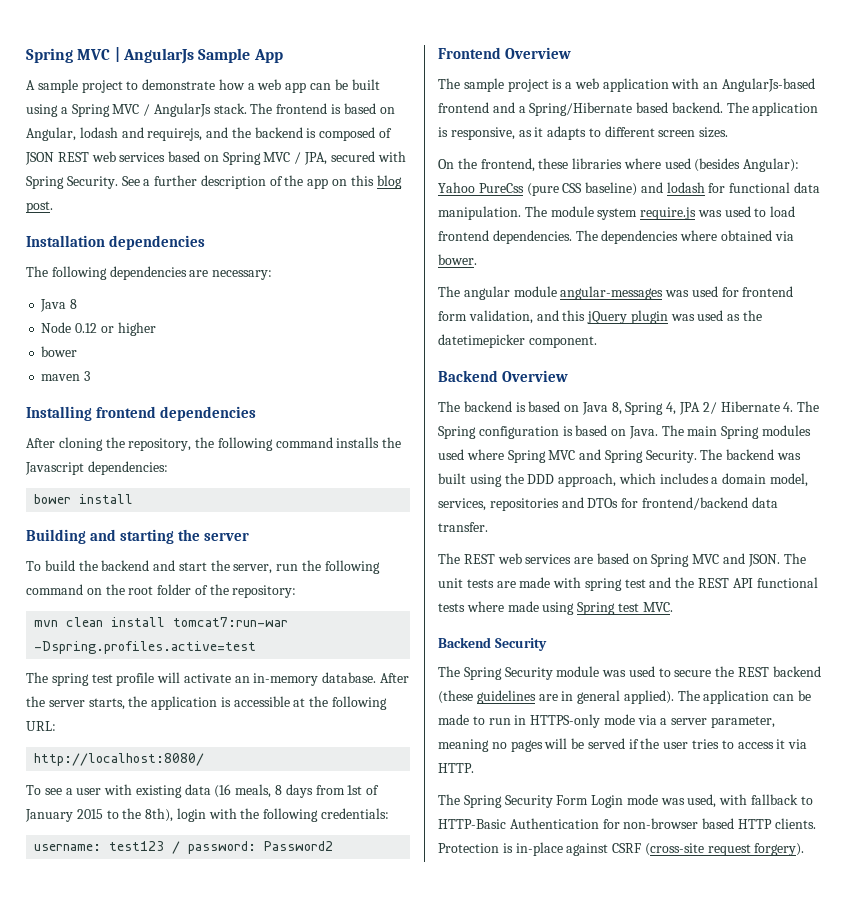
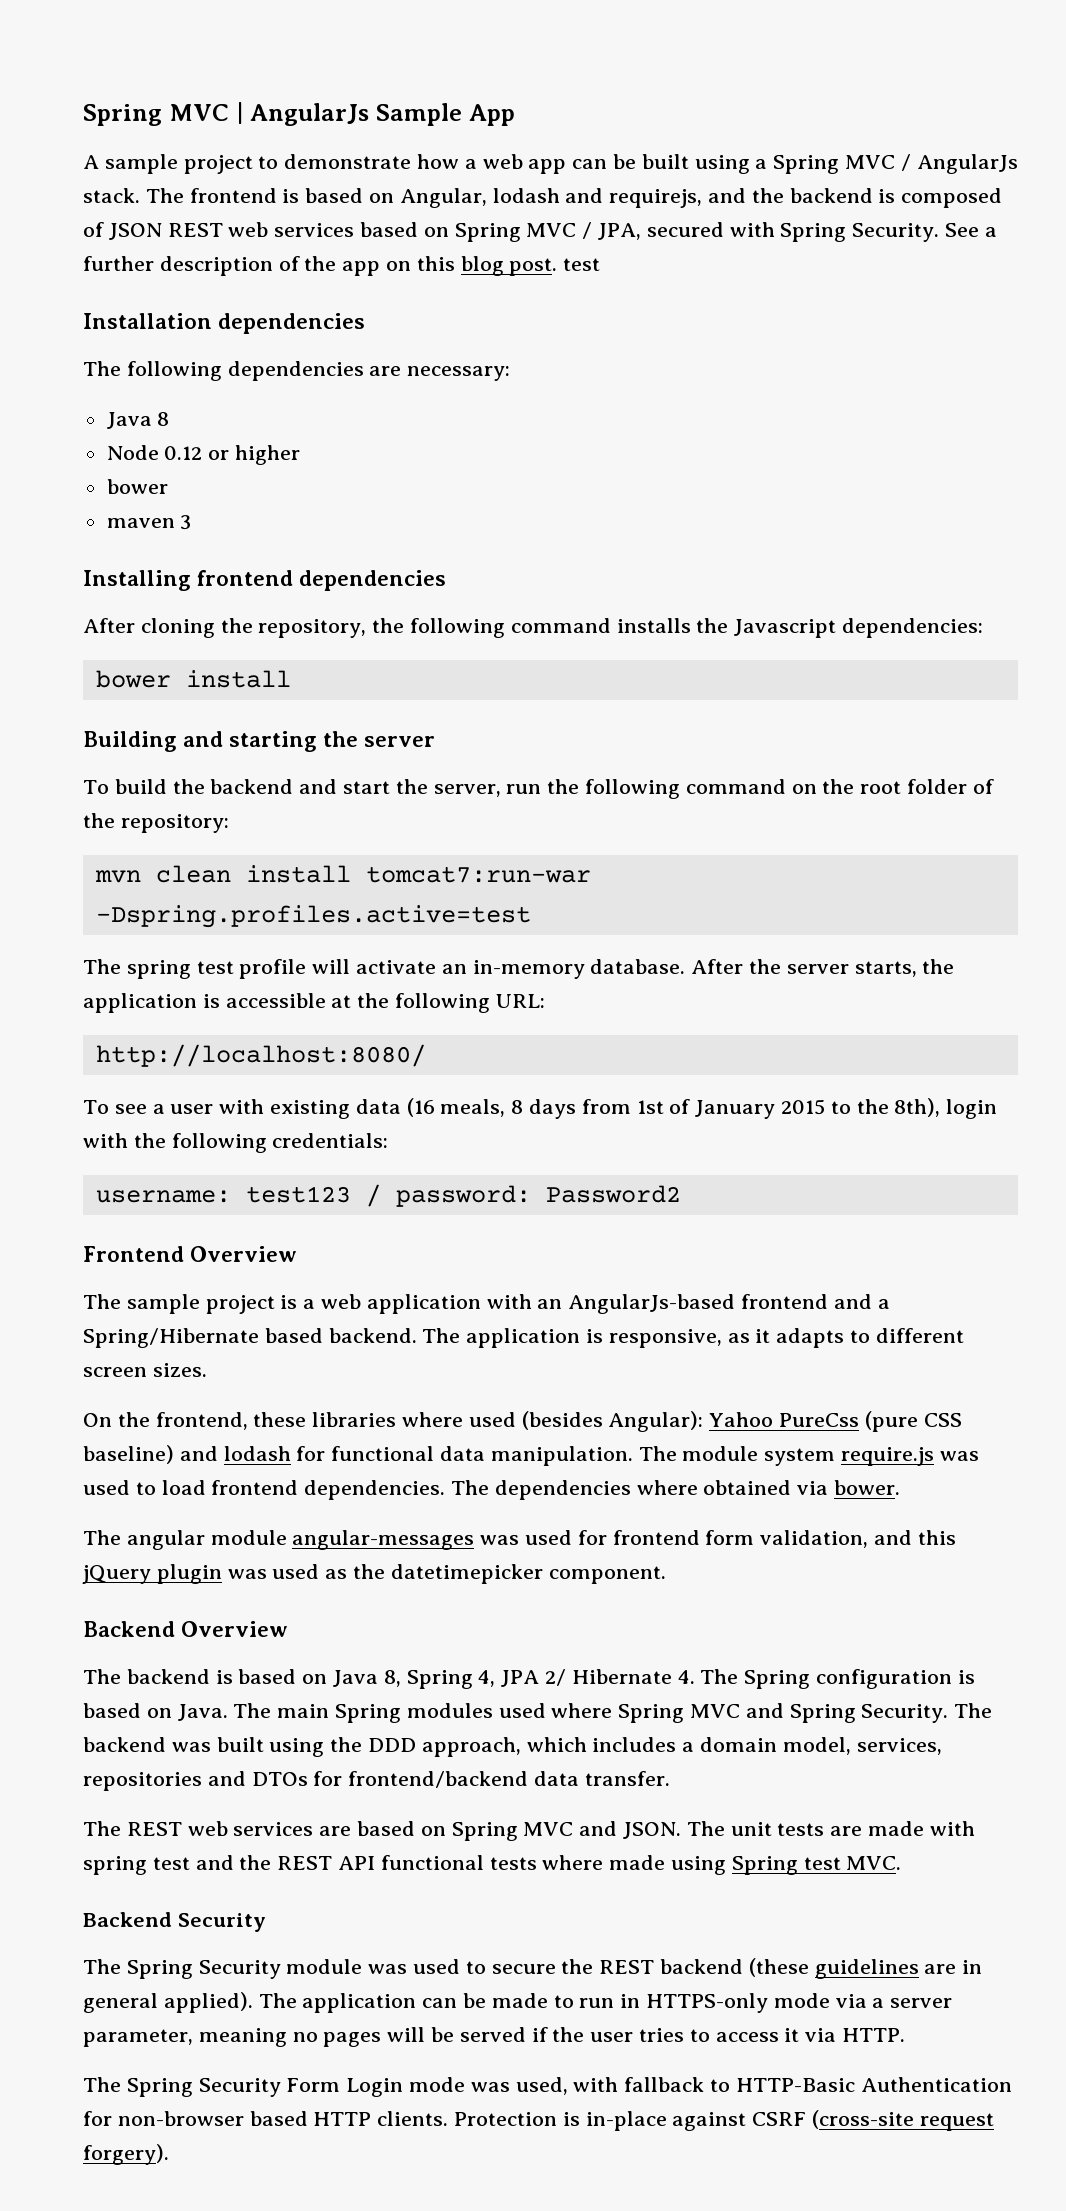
(53, 207) none -> [563,258,601,271] test

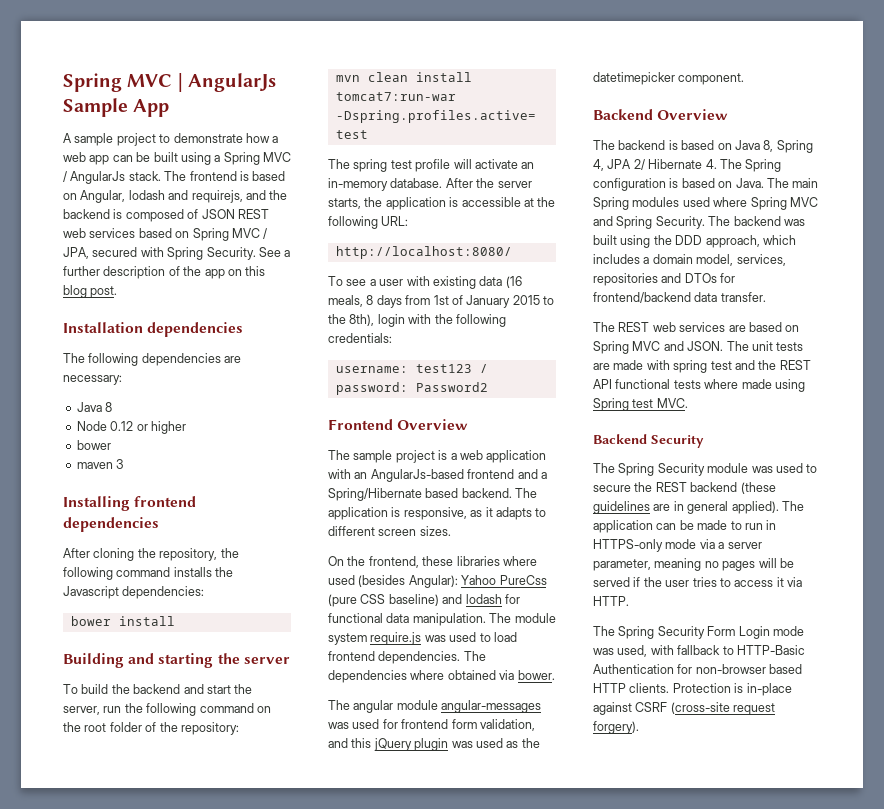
[563,258,601,271] test -> (118, 292) none

